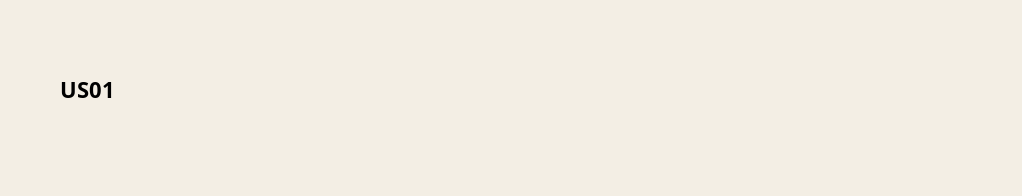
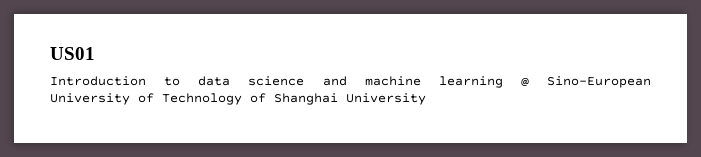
(115, 90) none -> [50,76,651,88] [50,93,426,105] // Introduction to data science and machine learning @ Sino-European University of Technology of Shanghai University

